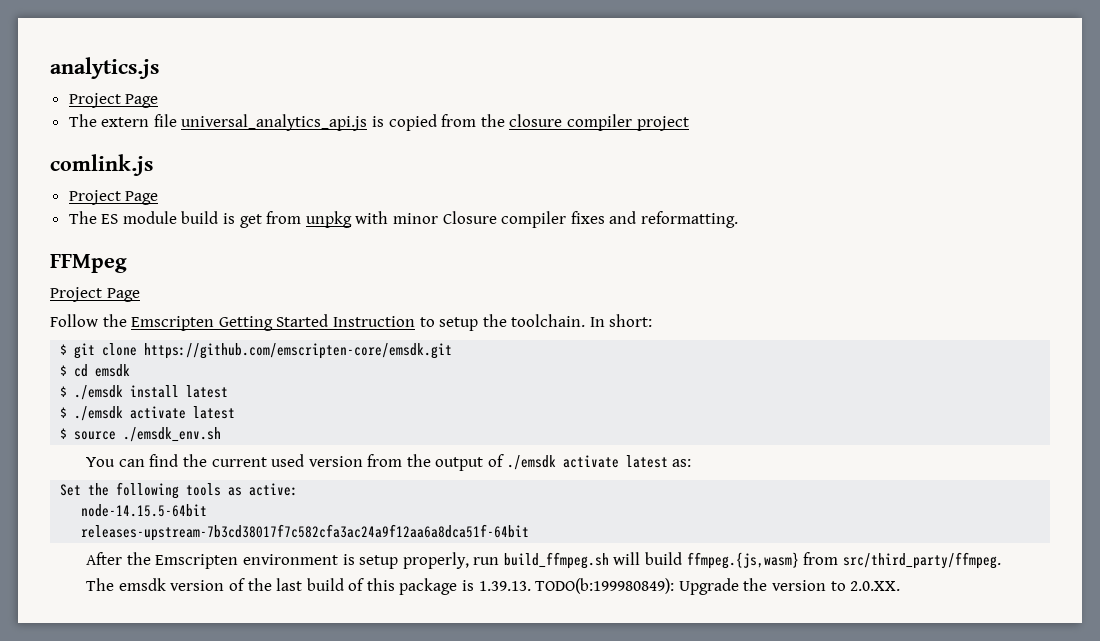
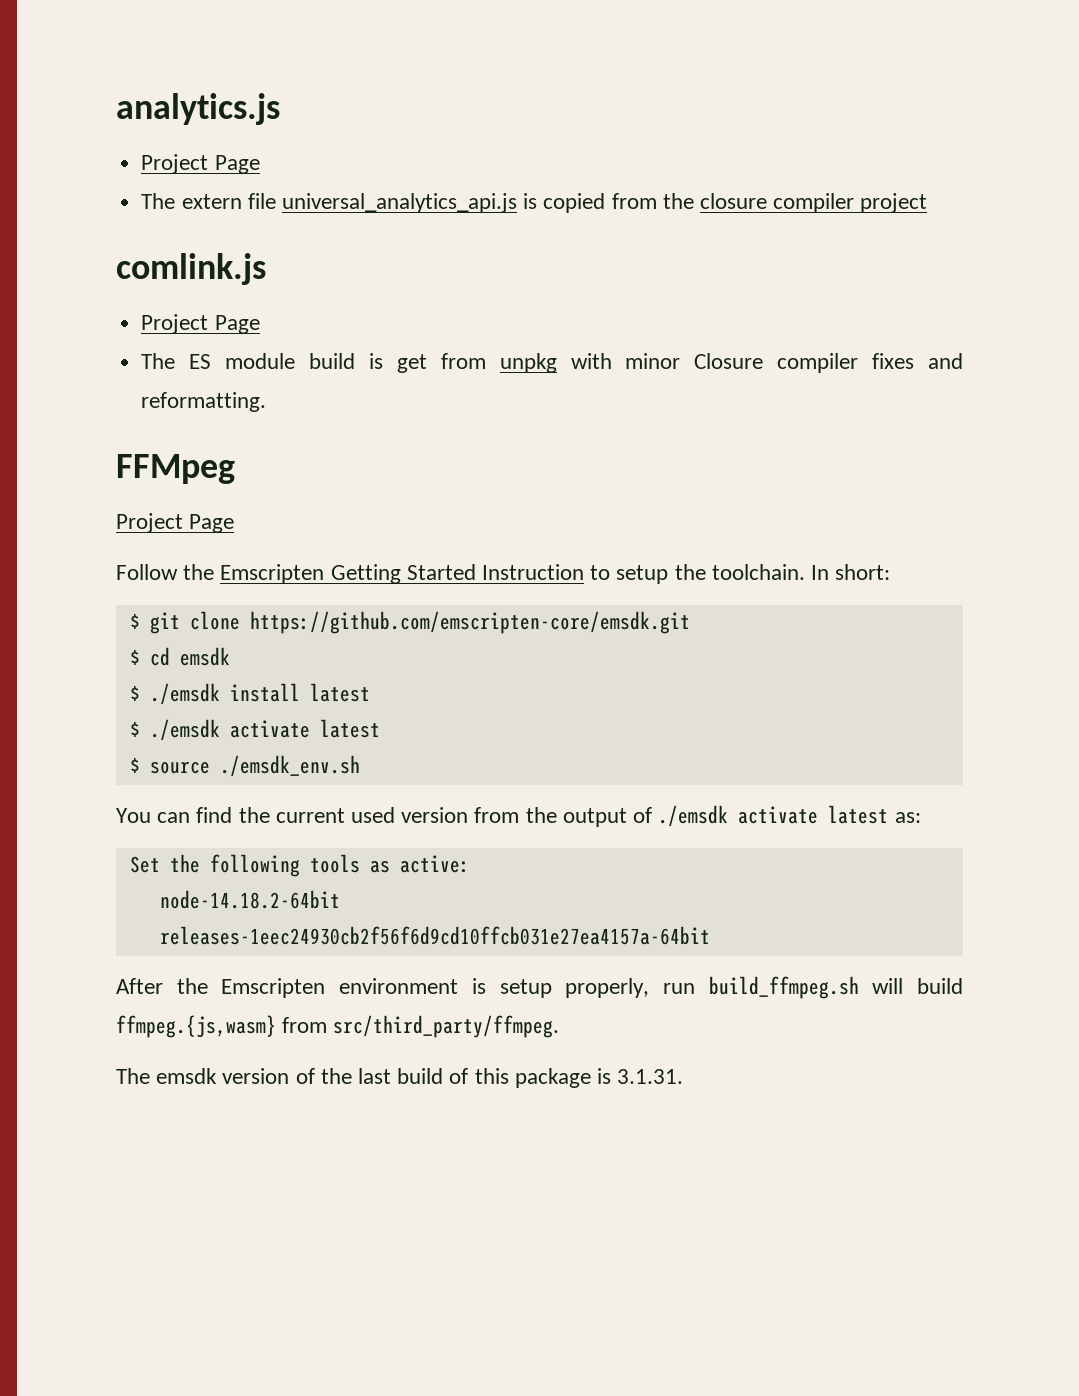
[81,504,208,517] [81,524,530,541] node-14.15.5-64bit // releases-upstream-7b3cd38017f7c582cfa3ac24a9f12aa6a8dca51f-64bit -> [159,890,340,909] [159,926,710,945] node-14.18.2-64bit // releases-1eec24930cb2f56f6d9cd10ffcb031e27ea4157a-64bit
[478,578,901,595] 1.39.13. TODO(b:199980849): Upgrade the version to 2.0.XX. -> [617,1069,684,1084] 3.1.31.

